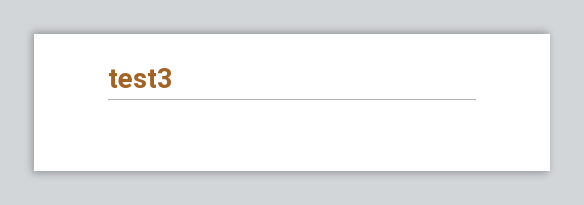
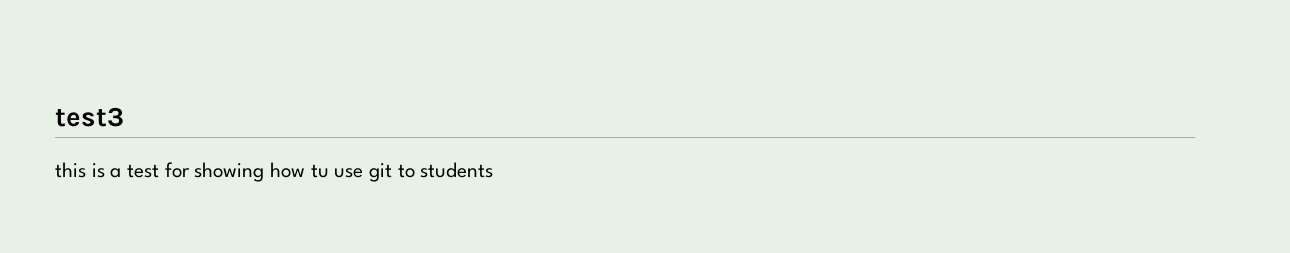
(173, 78) none -> [55,162,494,182] // this is a test for showing how tu use git to students

